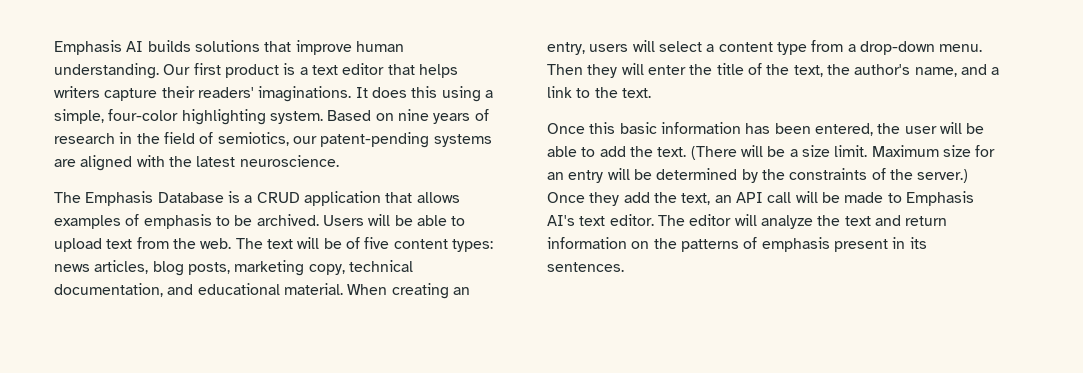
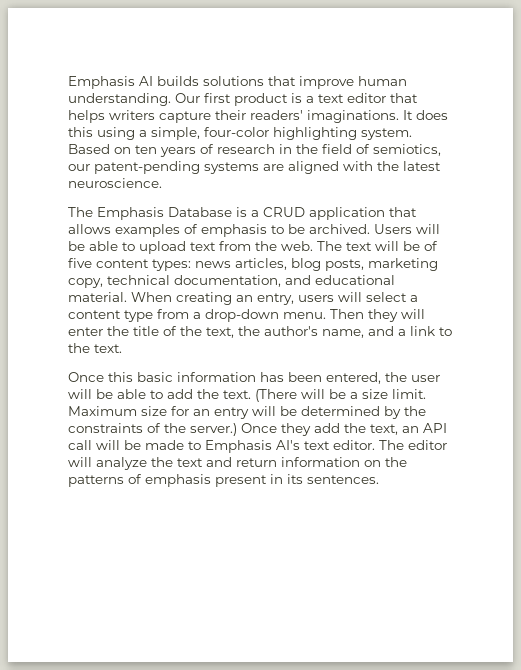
[397,109,429,121] nine -> [135,145,157,154] ten

